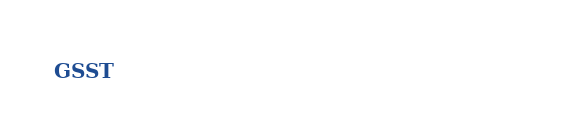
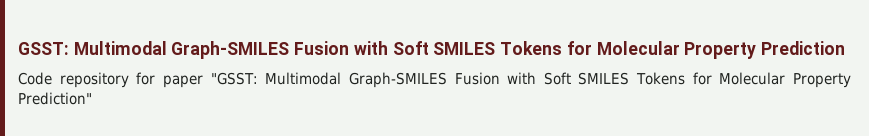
[54,63,114,78] GSST -> [18,41,845,59] [18,72,852,88] [18,92,92,105] GSST: Multimodal Graph-SMILES Fusion with Soft SMILES Tokens for Molecular Property Prediction // Code repository for paper "GSST: Multimodal Graph-SMILES Fusion with Soft SMILES Tokens for Molecular Property Prediction"

